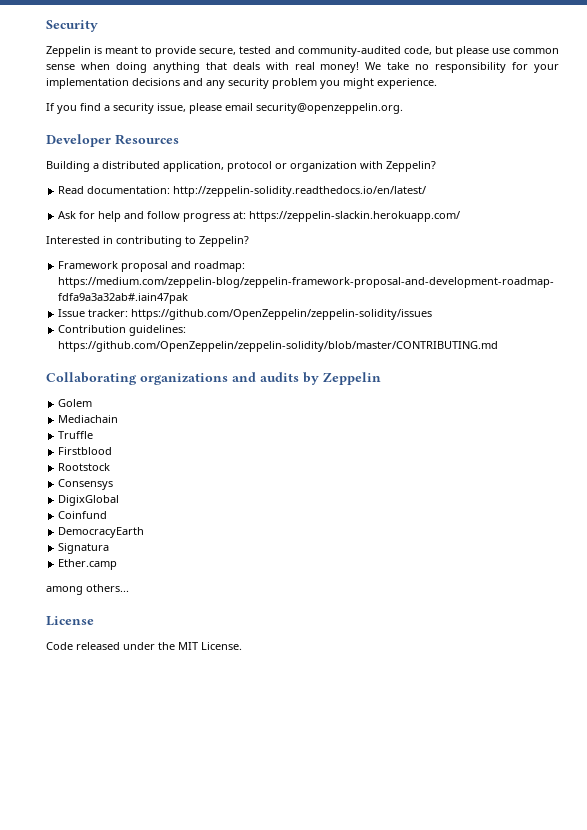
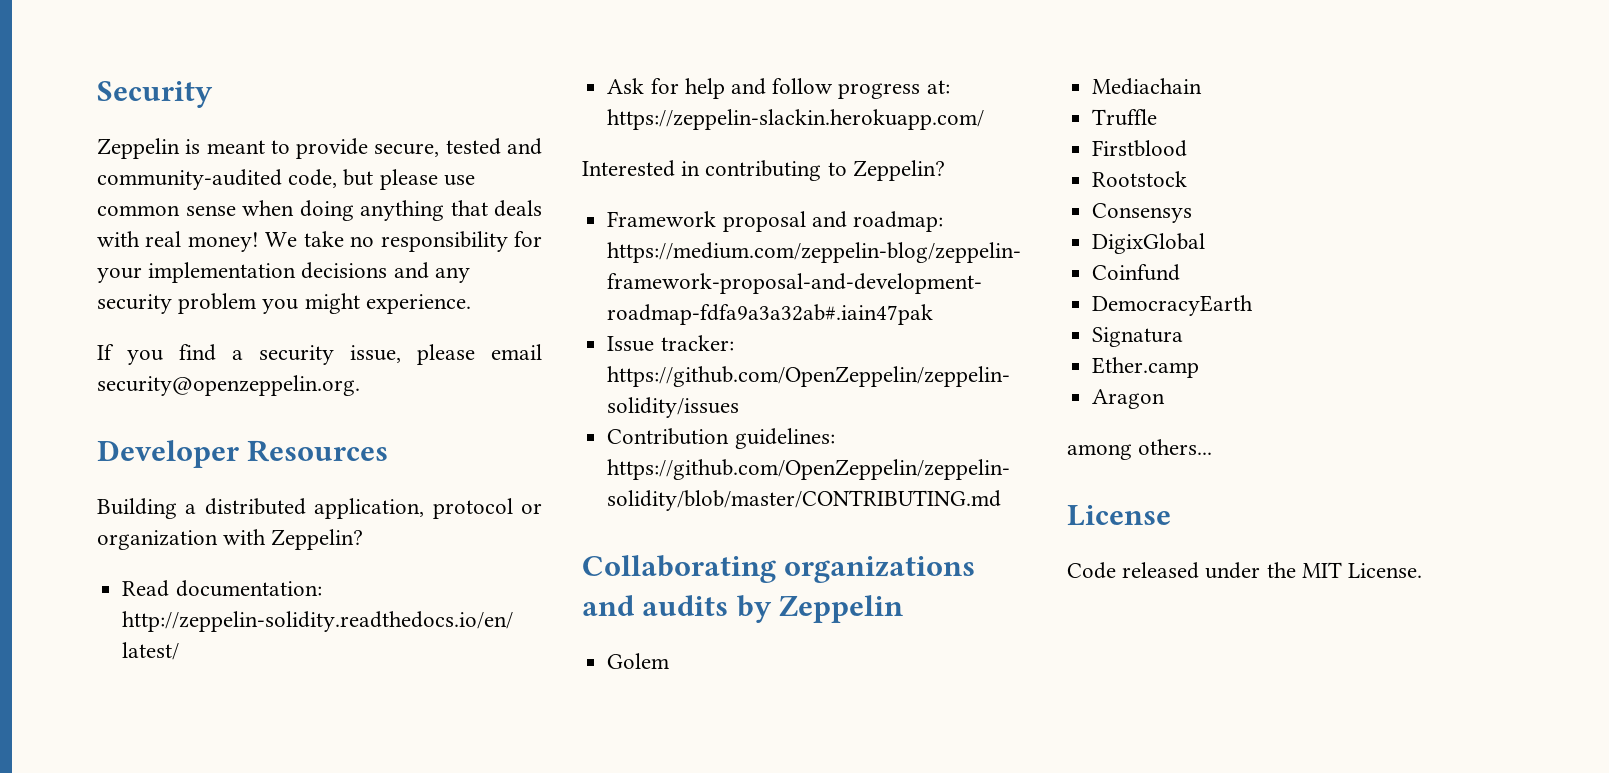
(118, 564) none -> [1092,389,1166,409] // Aragon

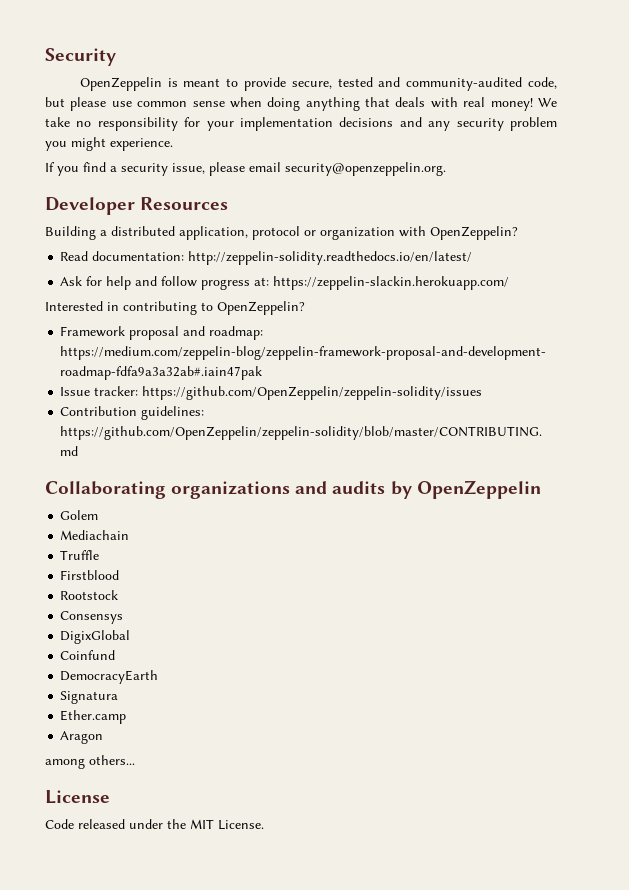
[97,138,180,159] Zeppelin -> [79,77,162,91] OpenZeppelin
[271,529,364,550] Zeppelin? -> [430,226,518,240] OpenZeppelin?
[852,160,945,181] Zeppelin? -> [217,301,305,315] OpenZeppelin?
[779,595,904,623] Zeppelin -> [416,480,541,499] OpenZeppelin

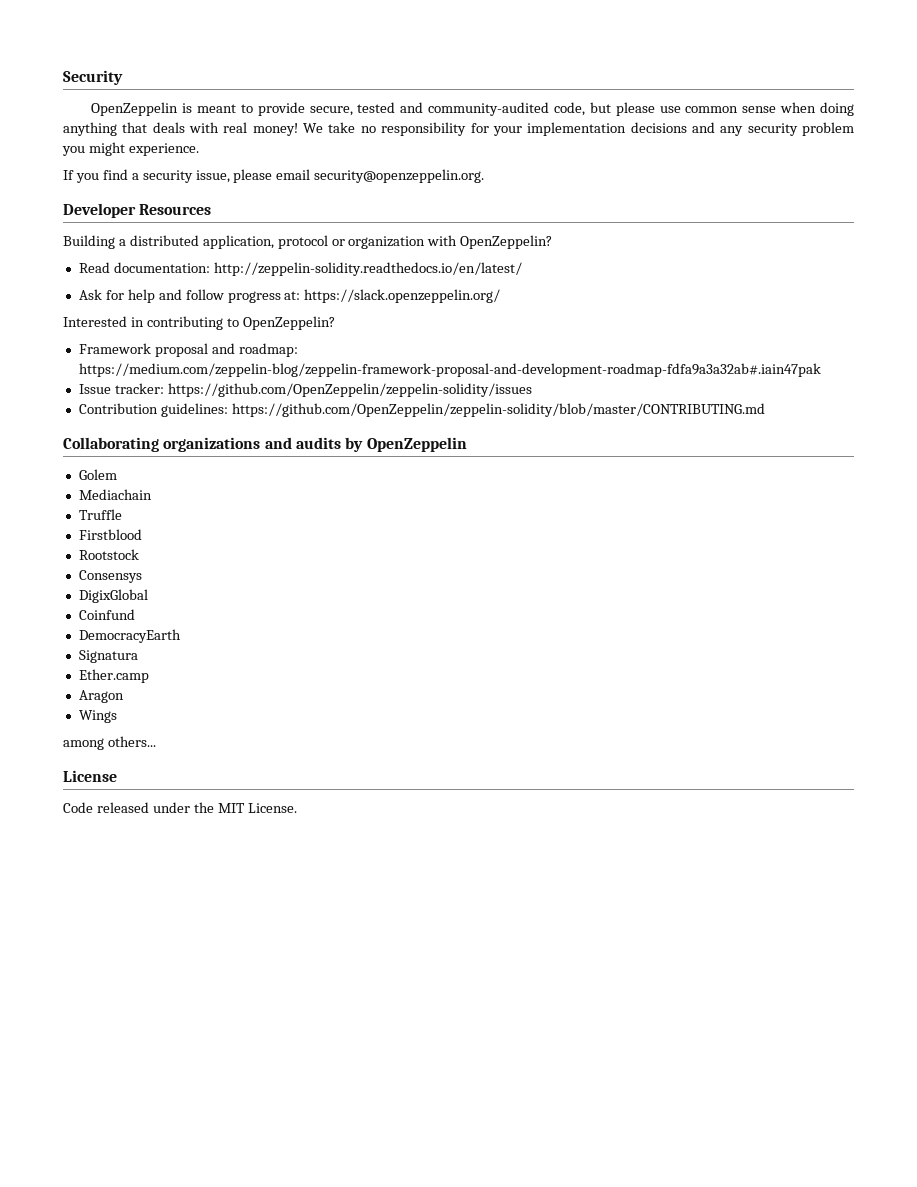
[273,276,510,290] https://zeppelin-slackin.herokuapp.com/ -> [304,289,501,303] https://slack.openzeppelin.org/
(104, 737) none -> [78,710,117,723] // Wings

